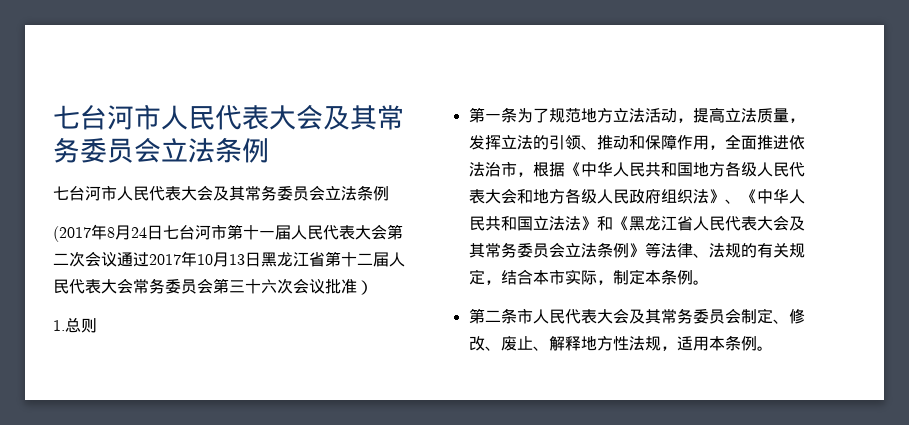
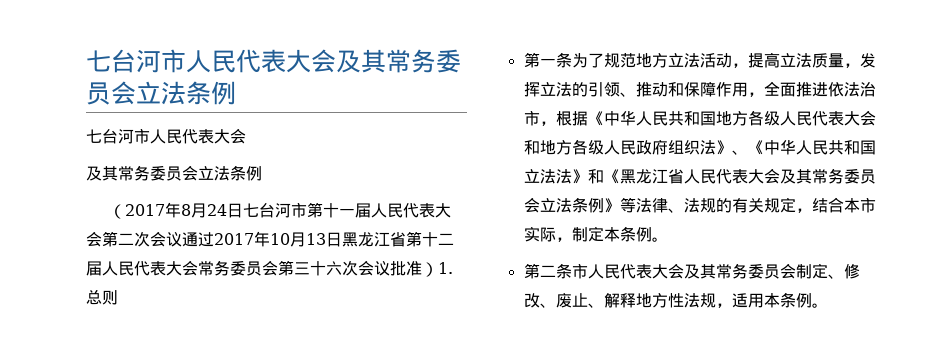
[213,185,389,201] [53,226,91,242] 及其常务委员会立法条例 // (2017 -> [86,165,262,181] [109,204,166,219] // 及其常务委员会立法条例 // （2017
(373, 287) // -> (438, 269) none

